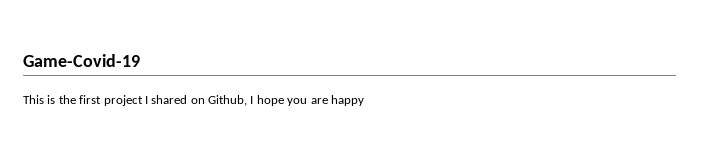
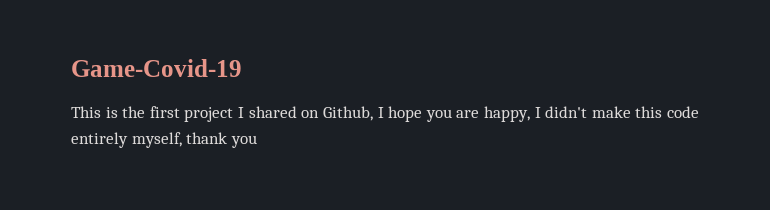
[330,95,364,106] happy -> [483,106,699,122] [71,132,257,148] happy, I didn't make this code entirely myself, thank you

